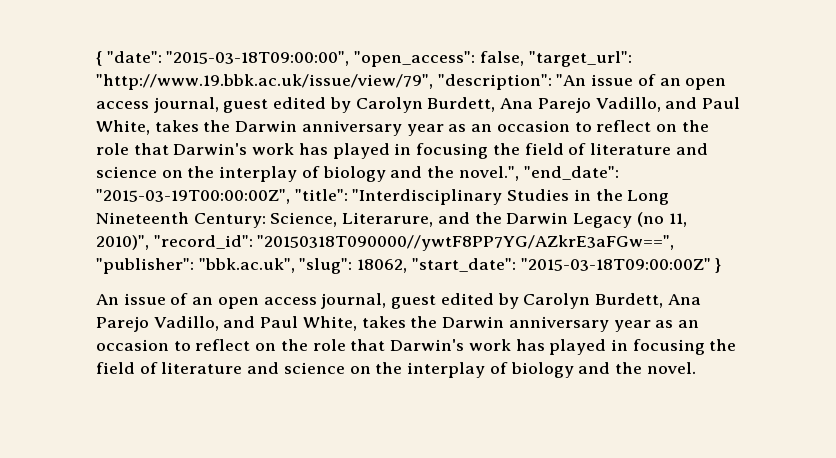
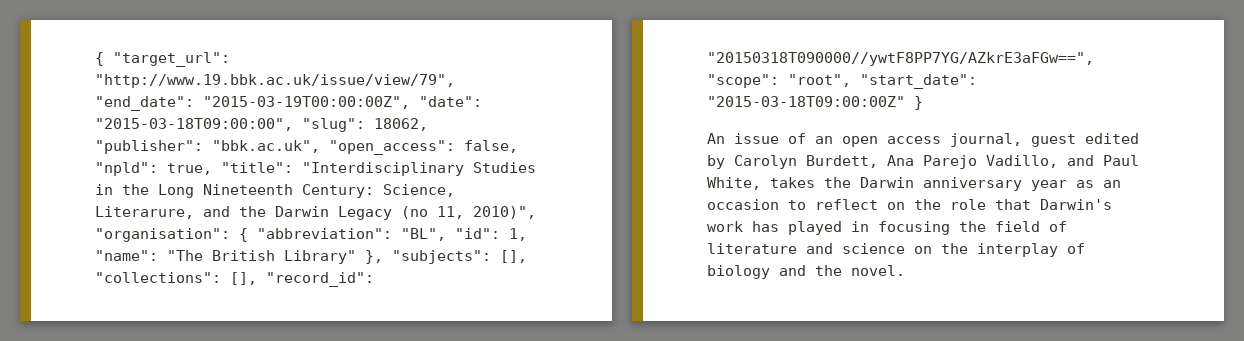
[96,51,632,67] [96,74,727,90] [96,97,740,113] [96,120,709,136] [96,143,708,159] [96,166,619,182] [96,189,290,204] { "date": "2015-03-18T09:00:00", "open_access": false, "target_url": "http://www.19.bbk.ac.uk/issue/view/79", "description": "An issue of an open access journal, guest edited by Carolyn Burdett, Ana Parejo Vadillo, and Paul White, takes the Darwin anniversary year as an occasion to reflect on the role that Darwin's work has played in focusing the field of literature and science on the interplay of biology and the novel.", "end_date": "2015-03-19T00:00:00Z", -> [95,52,230,67] [95,74,455,88] [95,96,482,111] [95,118,428,132] [95,140,518,155] [95,162,212,176] { "target_url": "http://www.19.bbk.ac.uk/issue/view/79", "end_date": "2015-03-19T00:00:00Z", "date": "2015-03-18T09:00:00", "slug": 18062, "publisher": "bbk.ac.uk", "open_access": false, "npld": true,
[153,235,675,251] [96,258,408,274] "record_id": "20150318T090000//ywtF8PP7YG/AZkrE3aFGw==", "publisher": "bbk.ac.uk", "slug": 18062, -> [95,228,527,242] [95,250,527,264] [95,272,374,287] [707,52,1094,66] [707,74,851,88] "organisation": { "abbreviation": "BL", "id": 1, "name": "The British Library" }, "subjects": [], "collections": [], "record_id": "20150318T090000//ywtF8PP7YG/AZkrE3aFGw==", "scope": "root",

